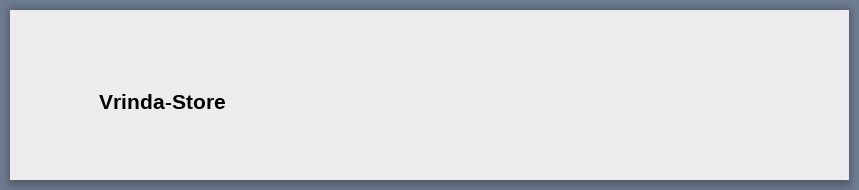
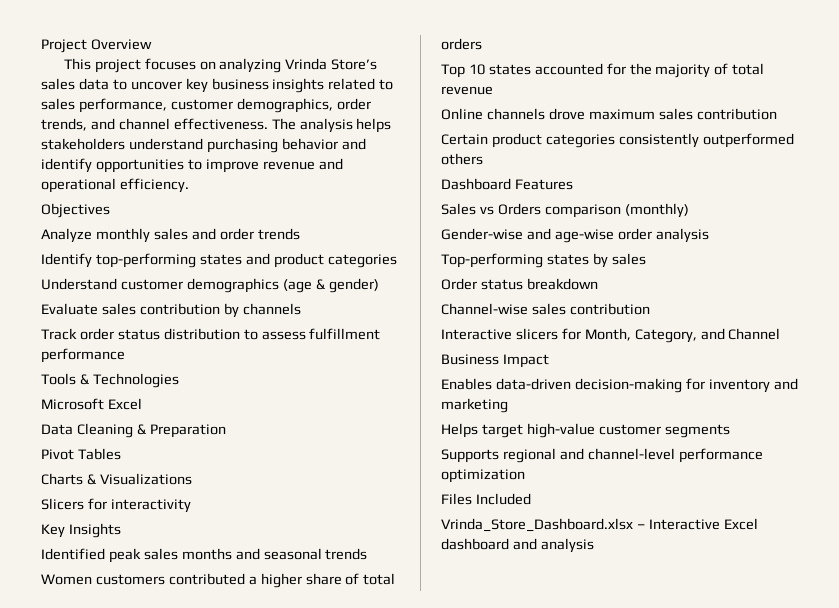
[99,94,226,109] Vrinda-Store -> [41,39,152,53] [63,58,378,73] [41,78,394,93] [41,98,371,113] [41,118,392,133] [41,138,366,153] [41,158,343,173] [41,178,189,193] [41,203,110,218] [41,228,300,243] [41,253,397,268] [41,278,379,293] [41,303,301,318] [41,328,381,340] [41,348,125,363] [41,373,179,388] [41,398,142,410] [41,423,226,438] [41,448,121,460] [41,473,192,485] [41,498,191,513] [41,523,121,538] [41,548,368,563] [41,573,396,588] [441,38,482,50] [441,63,765,78] [441,86,493,95] [441,108,777,120] [441,133,794,148] [441,153,483,165] [441,178,573,190] [441,203,689,218] [441,228,709,243] [441,253,646,268] [441,278,598,290] [441,303,650,315] [441,328,781,343] [441,354,549,368] [441,378,798,393] [441,398,508,413] [441,423,730,438] [441,448,763,463] [441,469,525,483] [441,493,531,505] [441,518,758,532] [441,538,594,553] Project Overview // This project focuses on analyzing Vrinda Store’s sales data to uncover key business insights related to sales performance, customer demographics, order trends, and channel effectiveness. The analysis helps stakeholders understand purchasing behavior and identify opportunities to improve revenue and operational efficiency. // Objectives // Analyze monthly sales and order trends // Identify top-performing states and product categories // Understand customer demographics (age & gender) // Evaluate sales contribution by channels // Track order status distribution to assess fulfillment performance // Tools & Technologies // Microsoft Excel // Data Cleaning & Preparation // Pivot Tables // Charts & Visualizations // Slicers for interactivity // Key Insights // Identified peak sales months and seasonal trends // Women customers contributed a higher share of total orders // Top 10 states accounted for the majority of total revenue // Online channels drove maximum sales contribution // Certain product categories consistently outperformed others // Dashboard Features // Sales vs Orders comparison (monthly) // Gender-wise and age-wise order analysis // Top-performing states by sales // Order status breakdown // Channel-wise sales contribution // Interactive slicers for Month, Category, and Channel // Business Impact // Enables data-driven decision-making for inventory and marketing // Helps target high-value customer segments // Supports regional and channel-level performance optimization // Files Included // Vrinda_Store_Dashboard.xlsx – Interactive Excel dashboard and analysis

